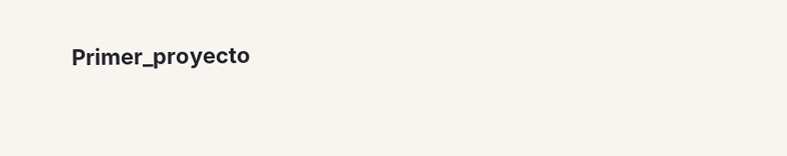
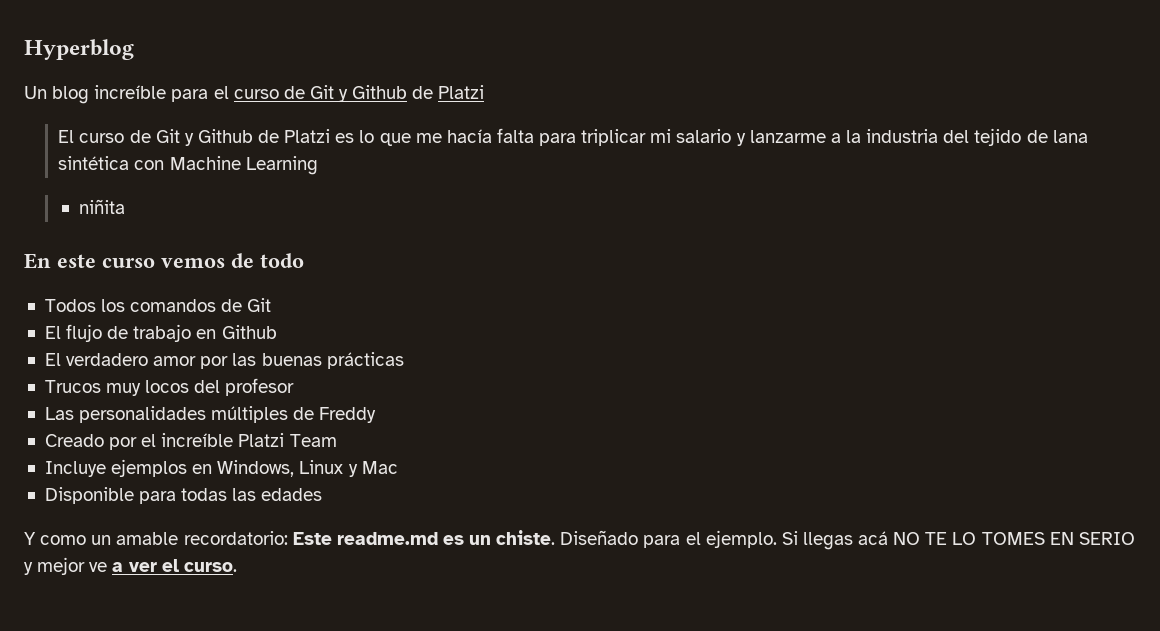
[71,45,251,71] Primer_proyecto -> [24,39,134,60] [24,85,485,104] [58,128,1088,146] [58,156,318,175] [79,199,126,214] [24,253,304,269] [44,298,272,312] [44,324,277,342] [44,352,404,369] [44,378,295,396] [44,406,377,423] [44,433,337,450] [44,459,398,477] [44,487,323,504] [24,530,1135,550] [24,557,237,575] Hyperblog // Un blog increíble para el curso de Git y Github de Platzi // El curso de Git y Github de Platzi es lo que me hacía falta para triplicar mi salario y lanzarme a la industria del tejido de lana sintética con Machine Learning // niñita // En este curso vemos de todo // Todos los comandos de Git // El flujo de trabajo en Github // El verdadero amor por las buenas prácticas // Trucos muy locos del profesor // Las personalidades múltiples de Freddy // Creado por el increíble Platzi Team // Incluye ejemplos en Windows, Linux y Mac // Disponible para todas las edades // Y como un amable recordatorio: Este readme.md es un chiste. Diseñado para el ejemplo. Si llegas acá NO TE LO TOMES EN SERIO y mejor ve a ver el curso.

